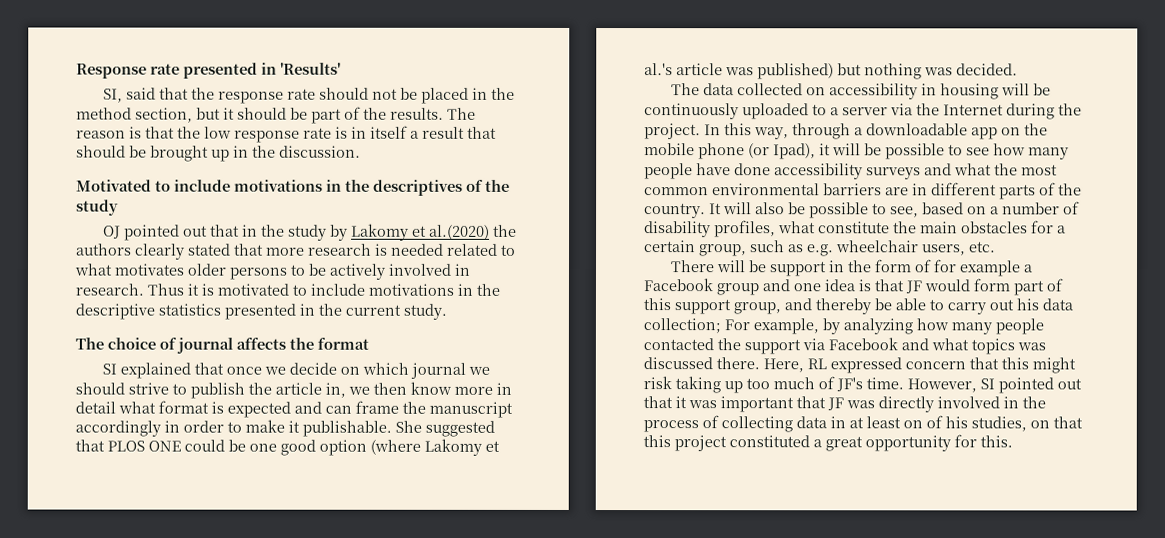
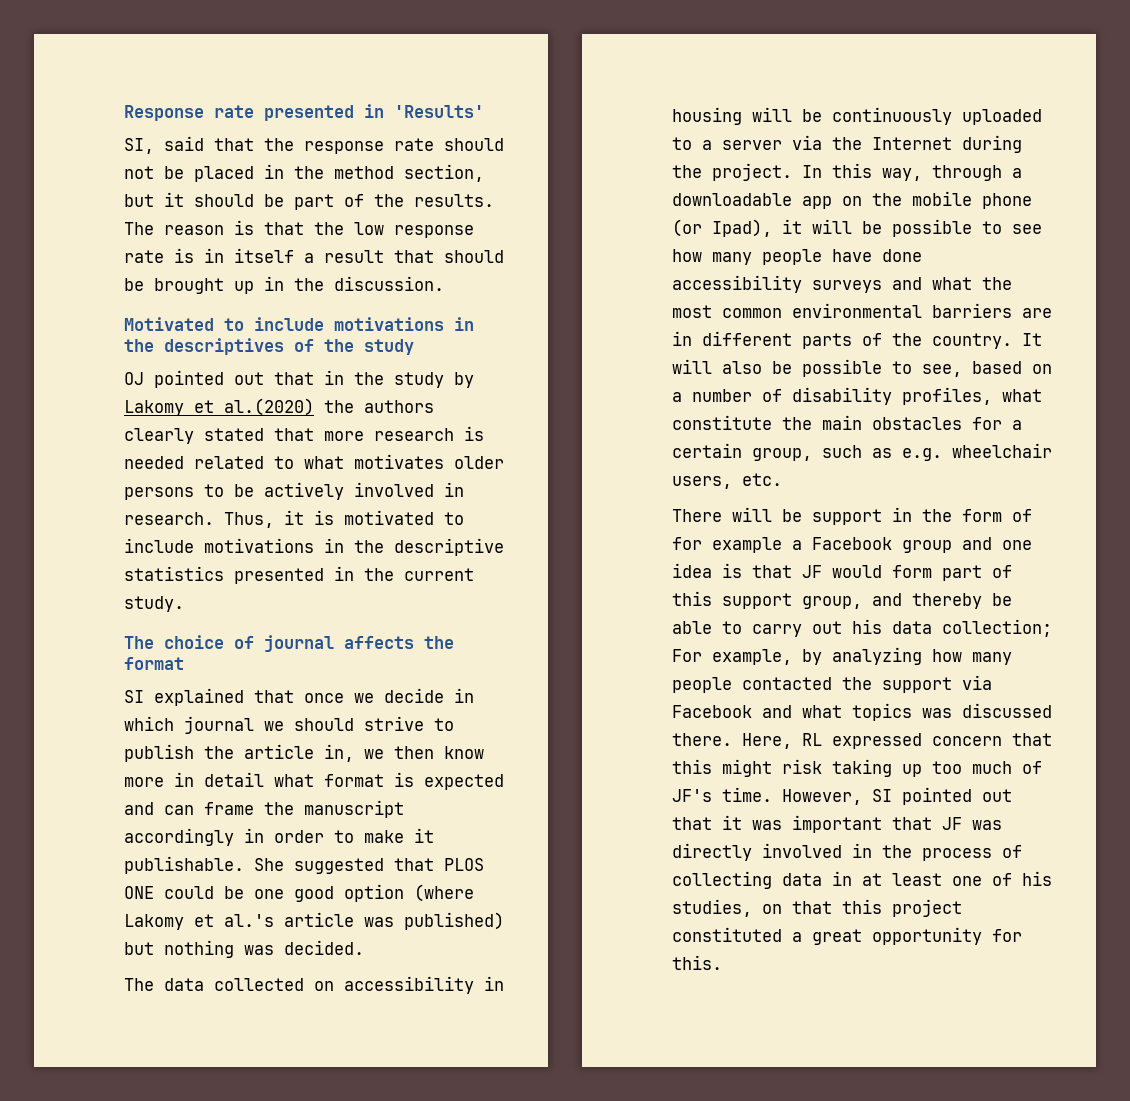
[147,283,184,296] Thus -> [224,512,274,528] Thus,
[340,366,361,375] on -> [454,688,474,703] in
[903,420,923,429] on -> [952,876,982,886] one

